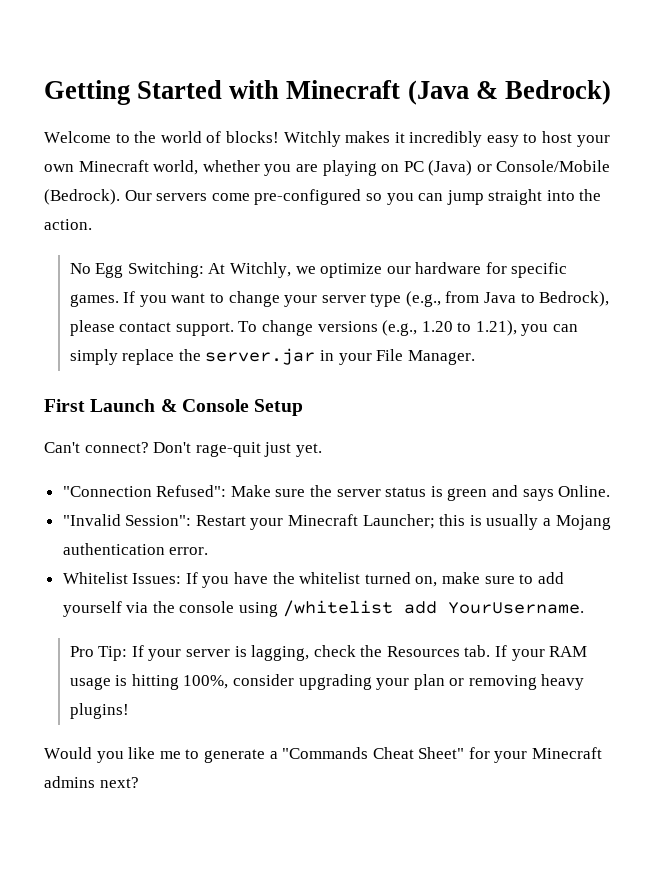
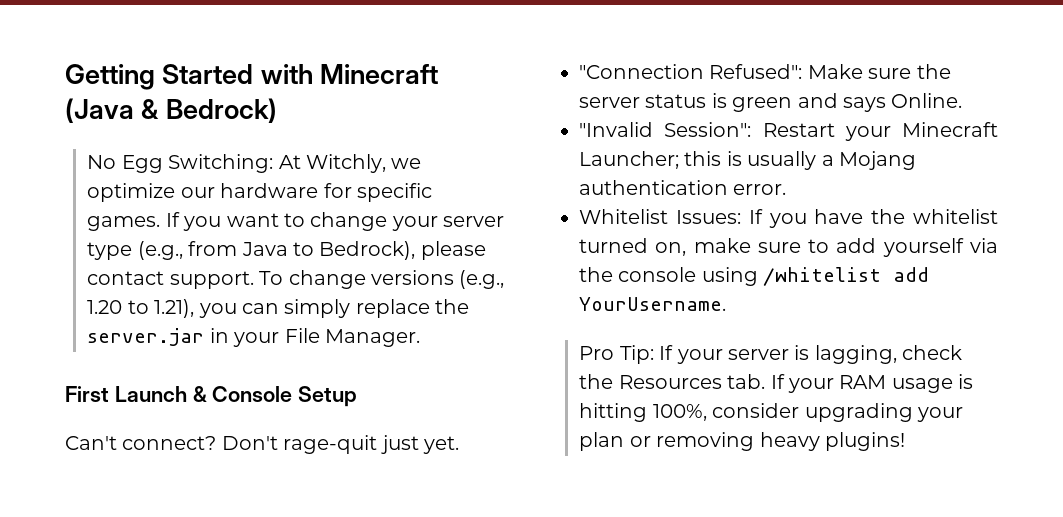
[44,131,610,147] [44,160,611,176] [44,189,602,205] [44,219,92,230] // Welcome to the world of blocks! Witchly makes it incredibly easy to host your own Minecraft world, whether you are playing on PC (Java) or Console/Mobile (Bedrock). Our servers come pre-configured so you can jump straight into the action. -> (277, 110) none
[44,747,603,763] [44,776,139,788] // Would you like me to generate a "Commands Cheat Sheet" for your Minecraft admins next? -> (906, 441) none

